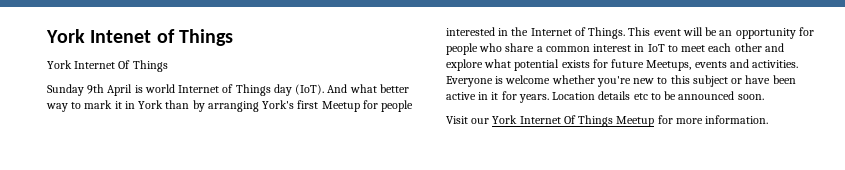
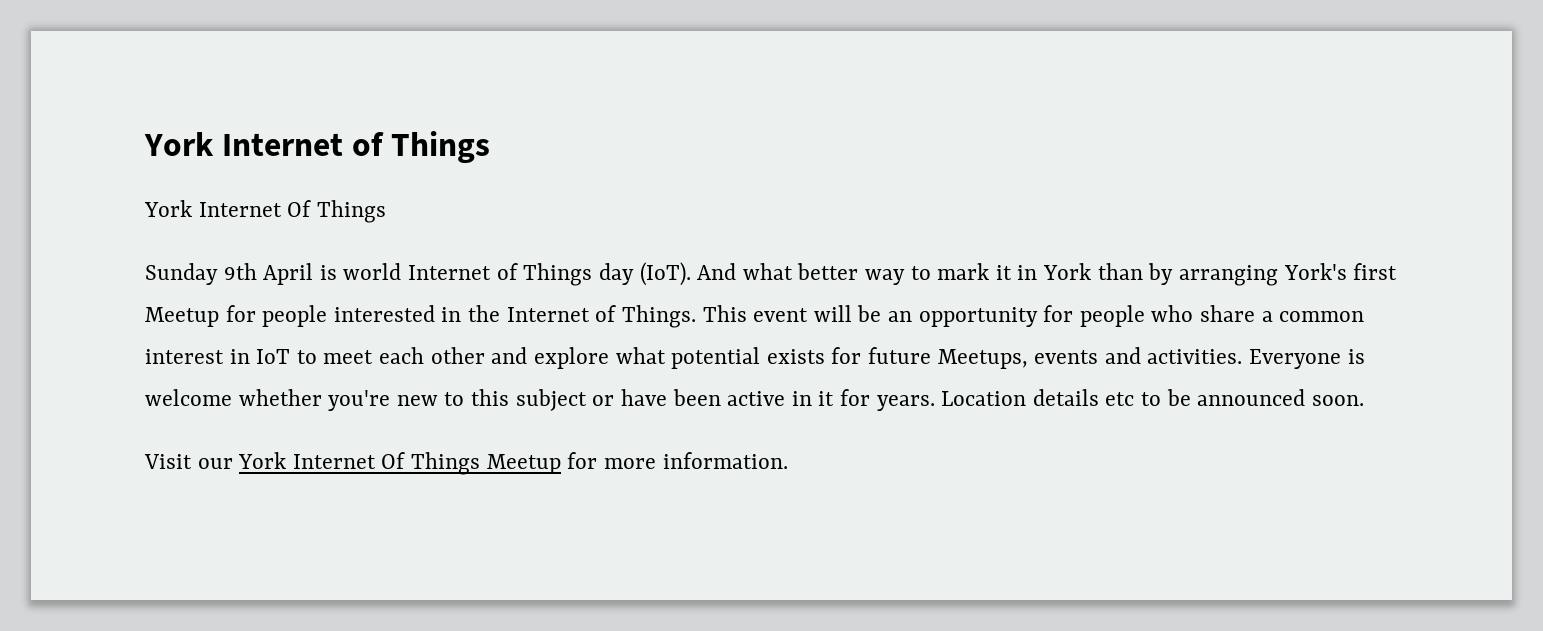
[46,29,152,43] York Intenet -> [144,132,344,156] York Internet

